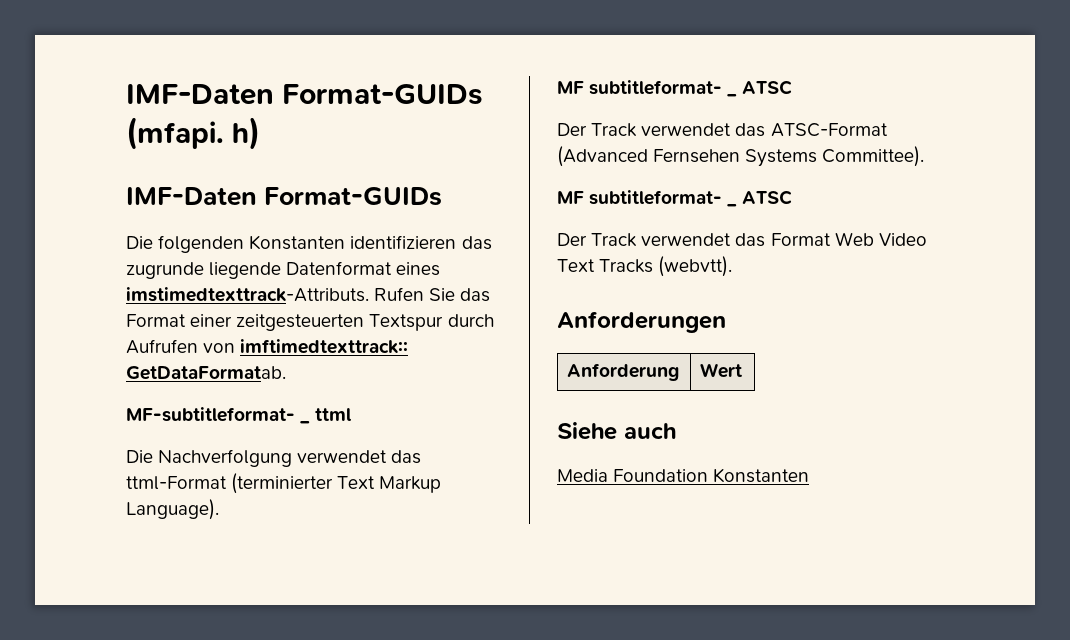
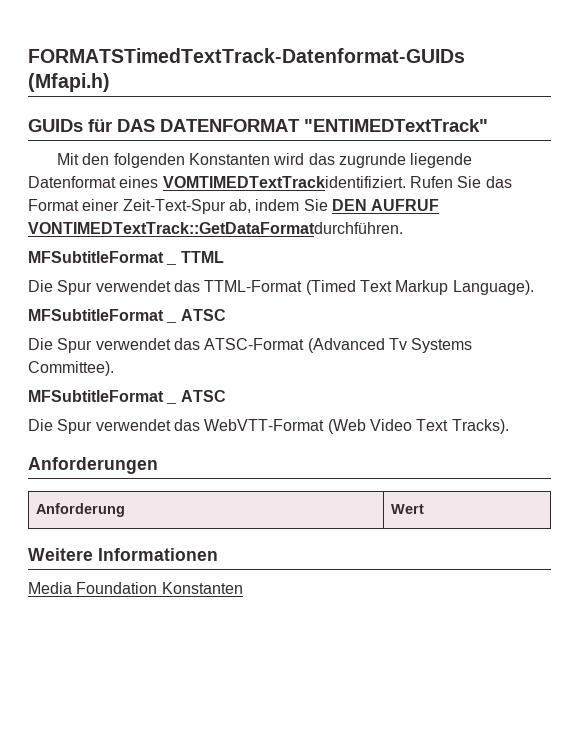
[126,84,483,105] [126,117,261,150] [126,187,443,206] [126,236,153,249] IMF-Daten Format-GUIDs (mfapi. h) // IMF-Daten Format-GUIDs // Die -> [28,48,465,63] [28,73,110,92] [28,119,488,132] [57,153,110,165] FORMATSTimedTextTrack-Datenformat-GUIDs (Mfapi.h) // GUIDs für DAS DATENFORMAT "ENTIMEDTextTrack" // Mit den
[350,235,457,249] identifizieren -> [273,153,305,165] wird
[126,287,369,302] imstimedtexttrack-Attributs. -> [162,176,406,188] VOMTIMEDTextTrackidentifiziert.
[236,314,494,331] [126,339,409,354] [126,366,286,380] [126,407,311,424] [315,408,353,421] [126,449,422,467] [126,473,334,494] zeitgesteuerten Textspur durch Aufrufen von imftimedtexttrack:: GetDataFormatab. // MF-subtitleformat- _ ttml // Die Nachverfolgung verwendet das ttml-Format (terminierter -> [122,199,440,214] [28,222,403,234] [28,251,164,263] [166,263,178,265] [180,251,224,263] [28,280,356,295] Zeit-Text-Spur ab, indem Sie DEN AUFRUF VONTIMEDTextTrack::GetDataFormatdurchführen. // MFSubtitleFormat _ TTML // Die Spur verwendet das TTML-Format (Timed
[557,80,793,97] [557,123,638,137] MF subtitleformat- _ ATSC // Der Track -> [28,309,164,321] [166,321,178,323] [180,309,226,321] [28,338,93,353] MFSubtitleFormat _ ATSC // Die Spur
[653,149,741,163] Fernsehen -> [388,338,407,350] Tv
[557,190,793,207] [557,232,927,247] [557,256,733,277] MF subtitleformat- _ ATSC // Der Track verwendet das Format Web Video Text Tracks (webvtt). -> [28,390,164,402] [166,402,178,404] [180,390,226,402] [28,419,509,434] MFSubtitleFormat _ ATSC // Die Spur verwendet das WebVTT-Format (Web Video Text Tracks).
[557,422,676,440] Siehe auch -> [28,548,218,561] Weitere Informationen

